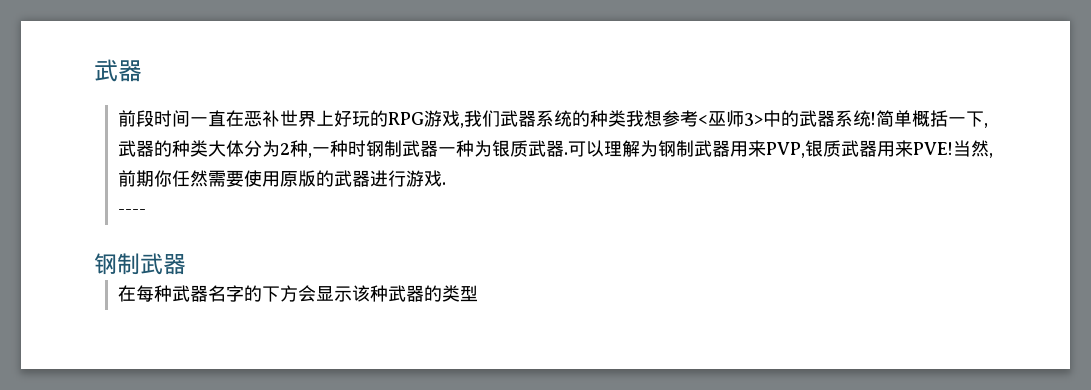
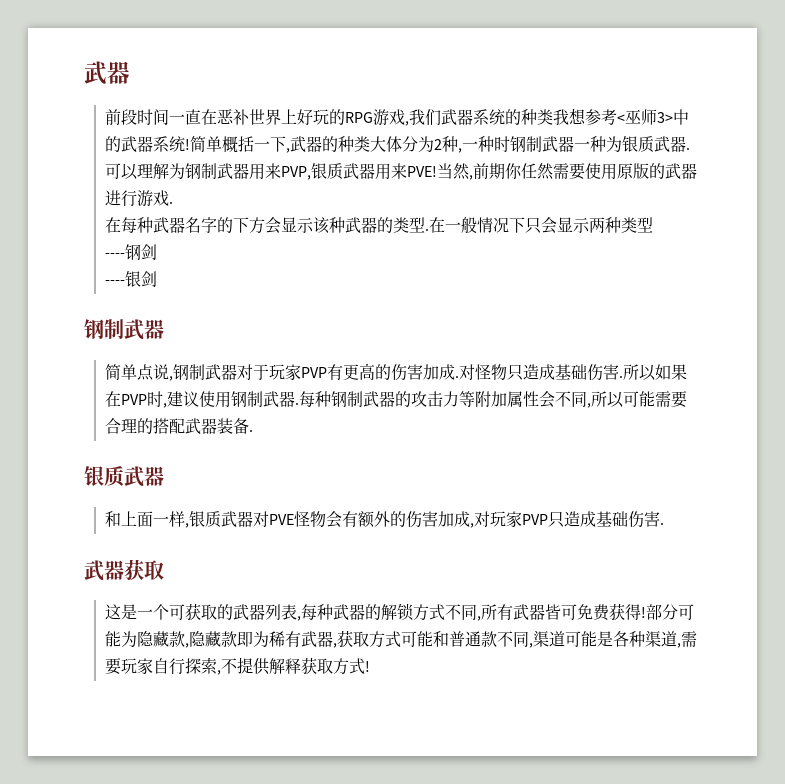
[117,209,146,215] [94,253,186,275] // ---- // 钢制武器 -> (173, 202) none
(478, 293) none -> [424,217,653,234] [104,244,157,260] [104,271,157,287] [84,319,164,340] [104,363,687,381] [104,391,687,408] [104,418,253,435] [84,466,164,487] [104,511,664,528] [84,559,164,581] [104,603,694,621] [104,630,697,648] [104,657,370,675] .在一般情况下只会显示两种类型 // ----钢剑 // ----银剑 // 钢制武器 // 简单点说,钢制武器对于玩家PVP有更高的伤害加成.对怪物只造成基础伤害.所以如果在PVP时,建议使用钢制武器.每种钢制武器的攻击力等附加属性会不同,所以可能需要合理的搭配武器装备. // 银质武器 // 和上面一样,银质武器对PVE怪物会有额外的伤害加成,对玩家PVP只造成基础伤害. // 武器获取 // 这是一个可获取的武器列表,每种武器的解锁方式不同,所有武器皆可免费获得!部分可能为隐藏款,隐藏款即为稀有武器,获取方式可能和普通款不同,渠道可能是各种渠道,需要玩家自行探索,不提供解释获取方式!

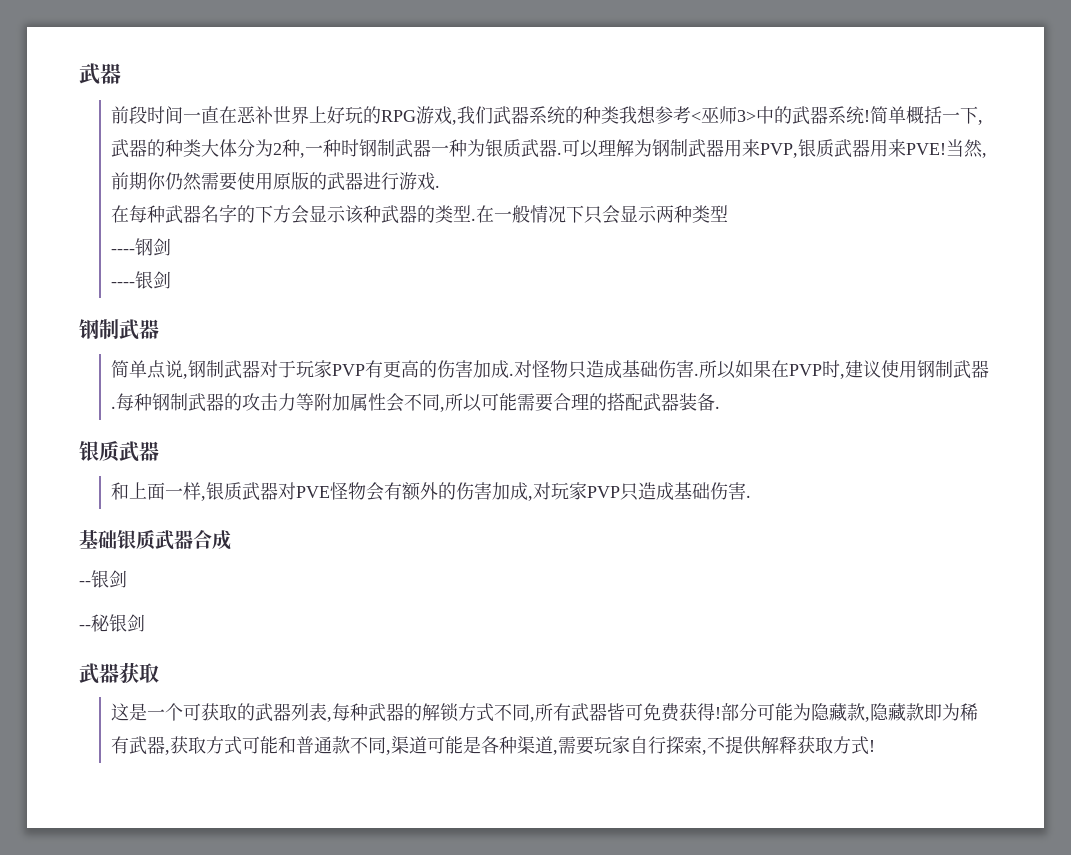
[520,163,537,179] 任 -> [165,172,184,190] 仍
(664, 523) none -> [79,530,231,550] [79,570,127,588] [79,614,145,632] // 基础银质武器合成 // --银剑 // --秘银剑

